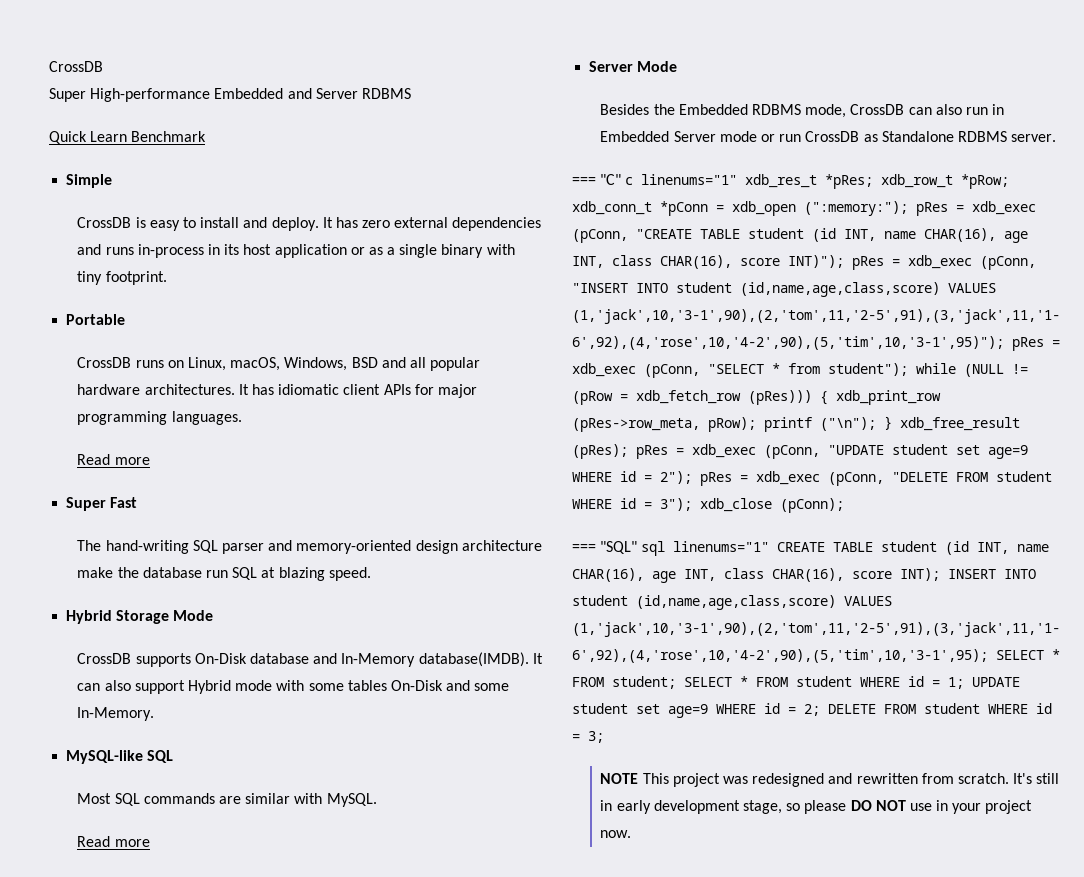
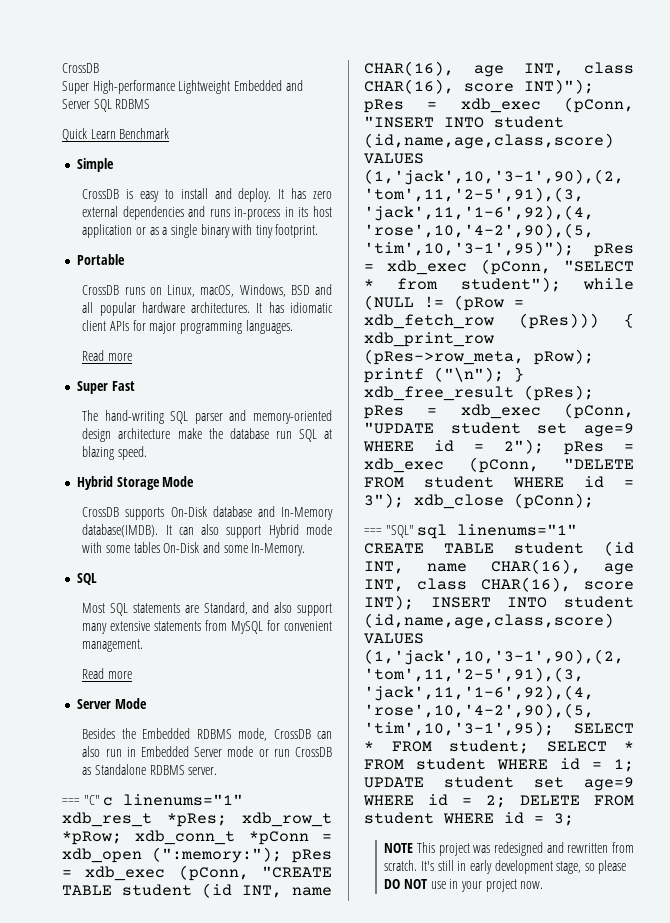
(211, 95) none -> [178,80,231,94] Lightweight
(358, 93) none -> [93,99,112,112] SQL
[66,750,144,764] MySQL-like -> (306, 549) none
[143,793,377,807] commands are similar with MySQL. -> [132,602,332,616] [82,620,332,634] [82,639,144,652] statements are Standard, and also support many extensive statements from MySQL for convenient management.

